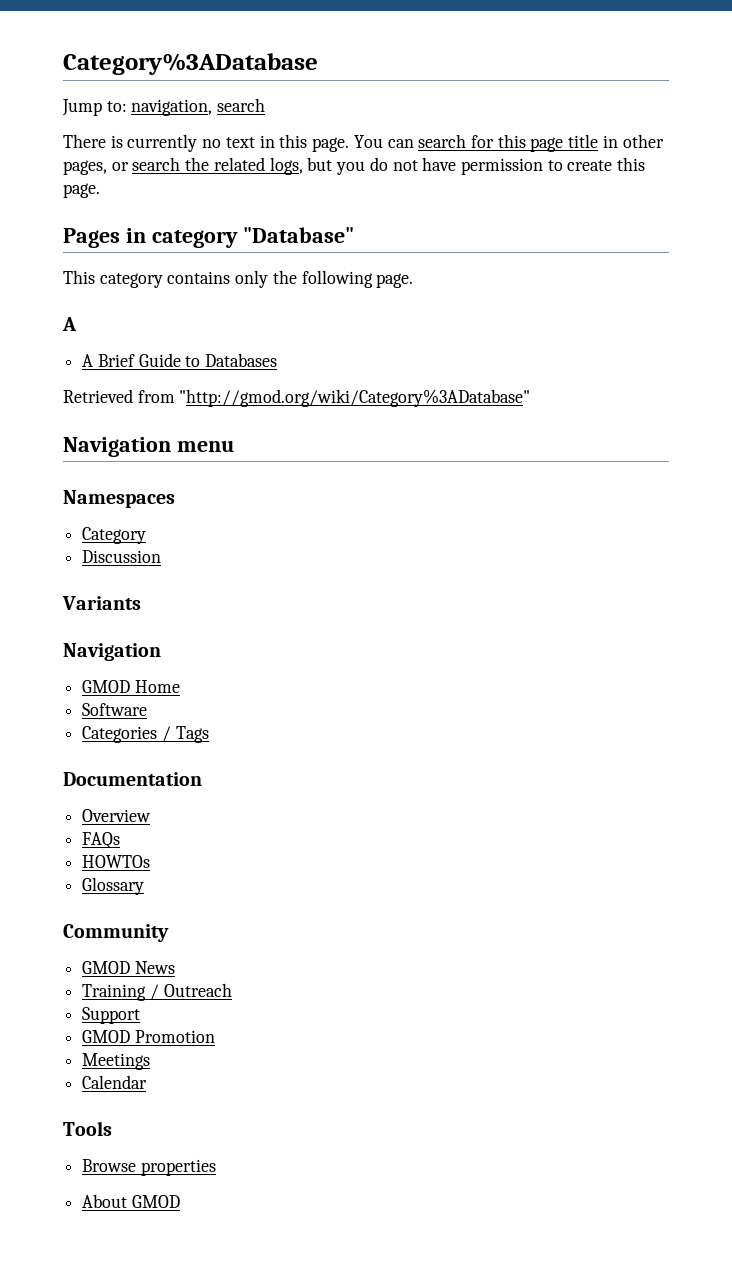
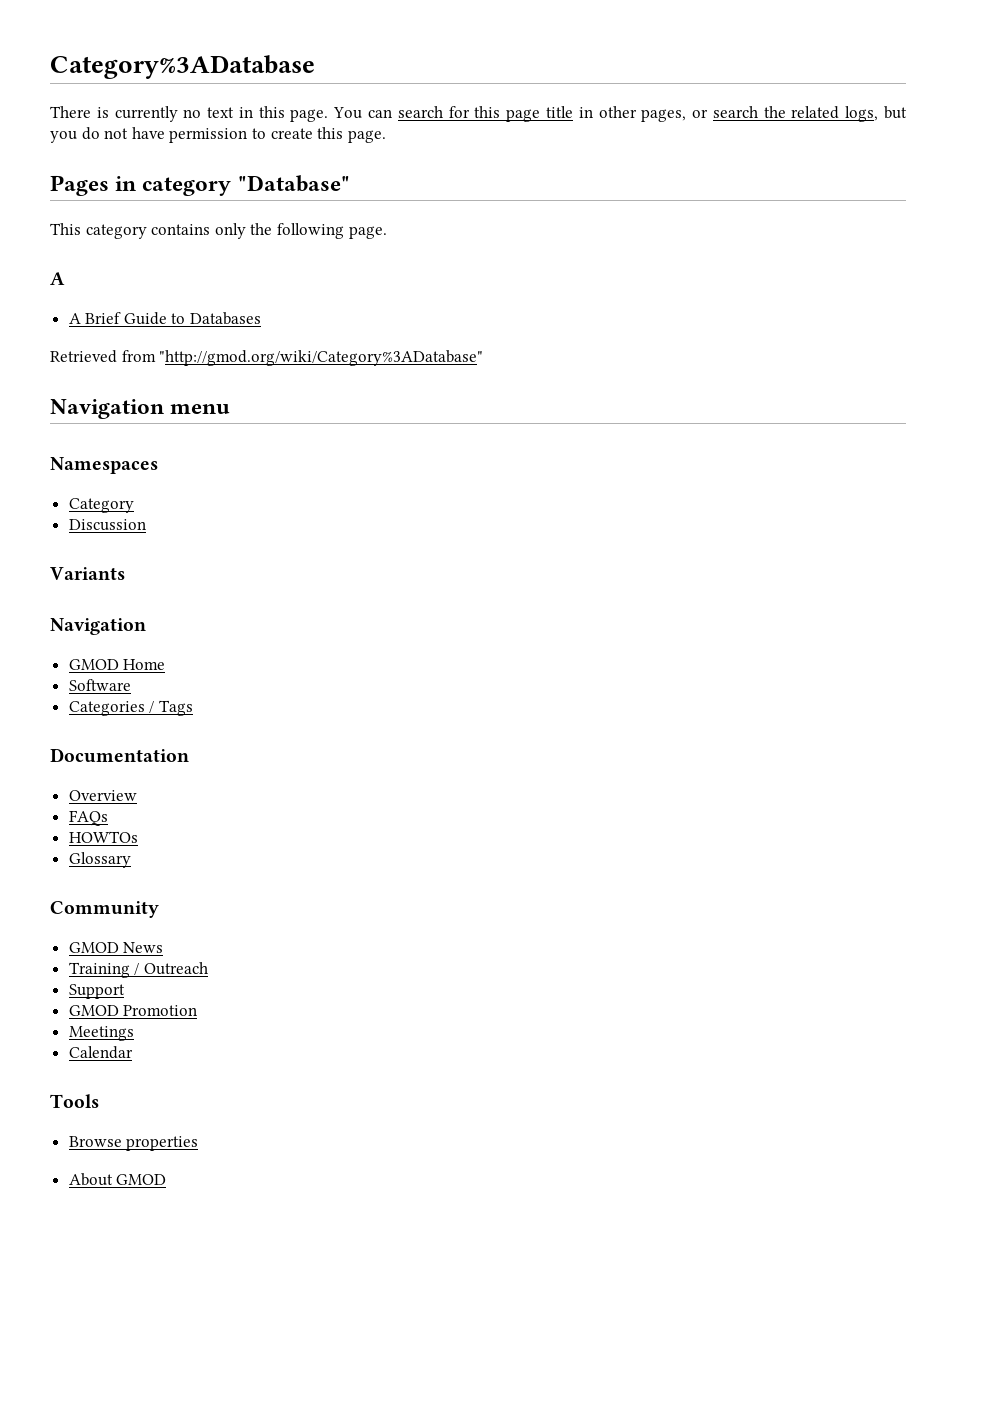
[62,98,266,116] // Jump to: navigation, search -> (315, 67) none

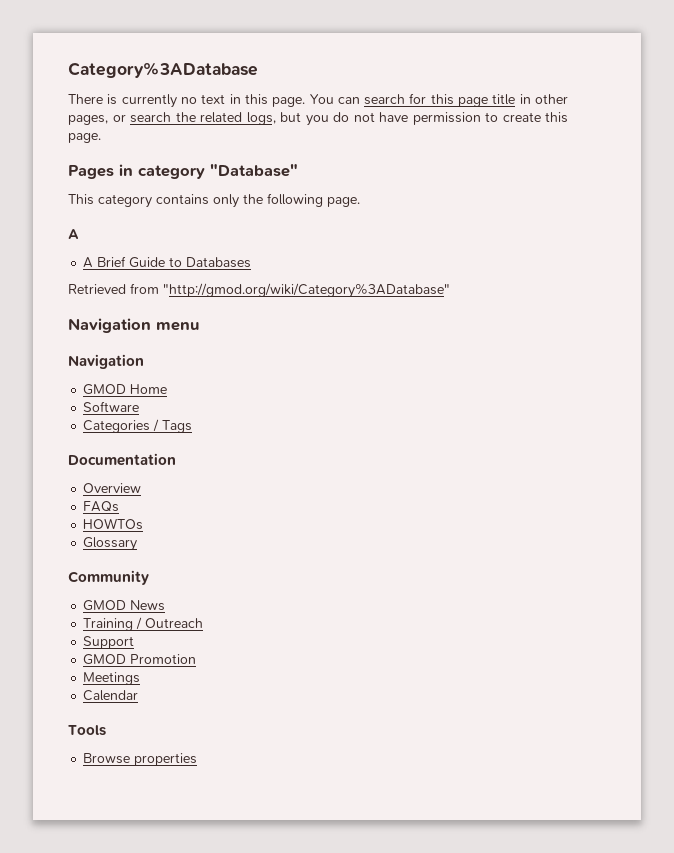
[50,457,158,474] [68,498,134,513] [68,519,146,531] [50,567,125,580] // Namespaces // Category // Discussion // Variants -> (199, 326) none
[68,1173,167,1186] // About GMOD -> (198, 759) none

